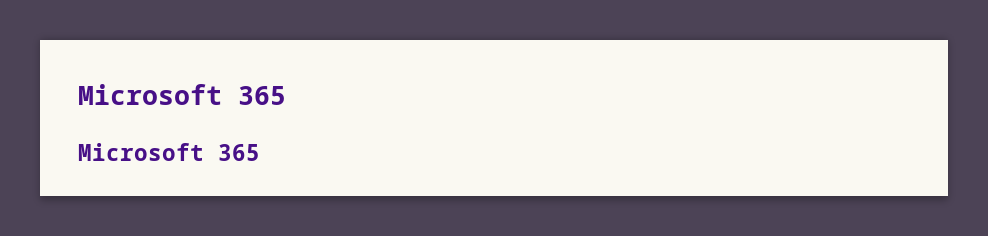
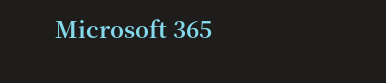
[78,84,286,105] [78,143,260,161] Microsoft 365 // Microsoft 365 -> [55,19,213,38] Microsoft 365

